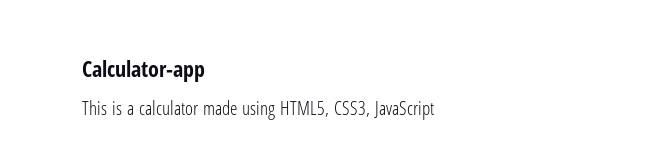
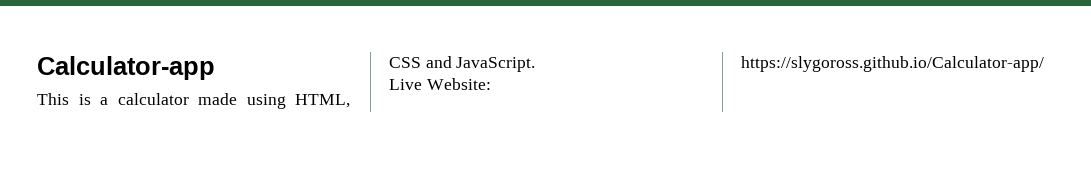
[279,101,434,120] HTML5, CSS3, JavaScript -> [295,94,350,108] [389,56,536,72] [389,78,491,90] [741,56,1044,72] HTML, CSS and JavaScript. // Live Website: https://slygoross.github.io/Calculator-app/

